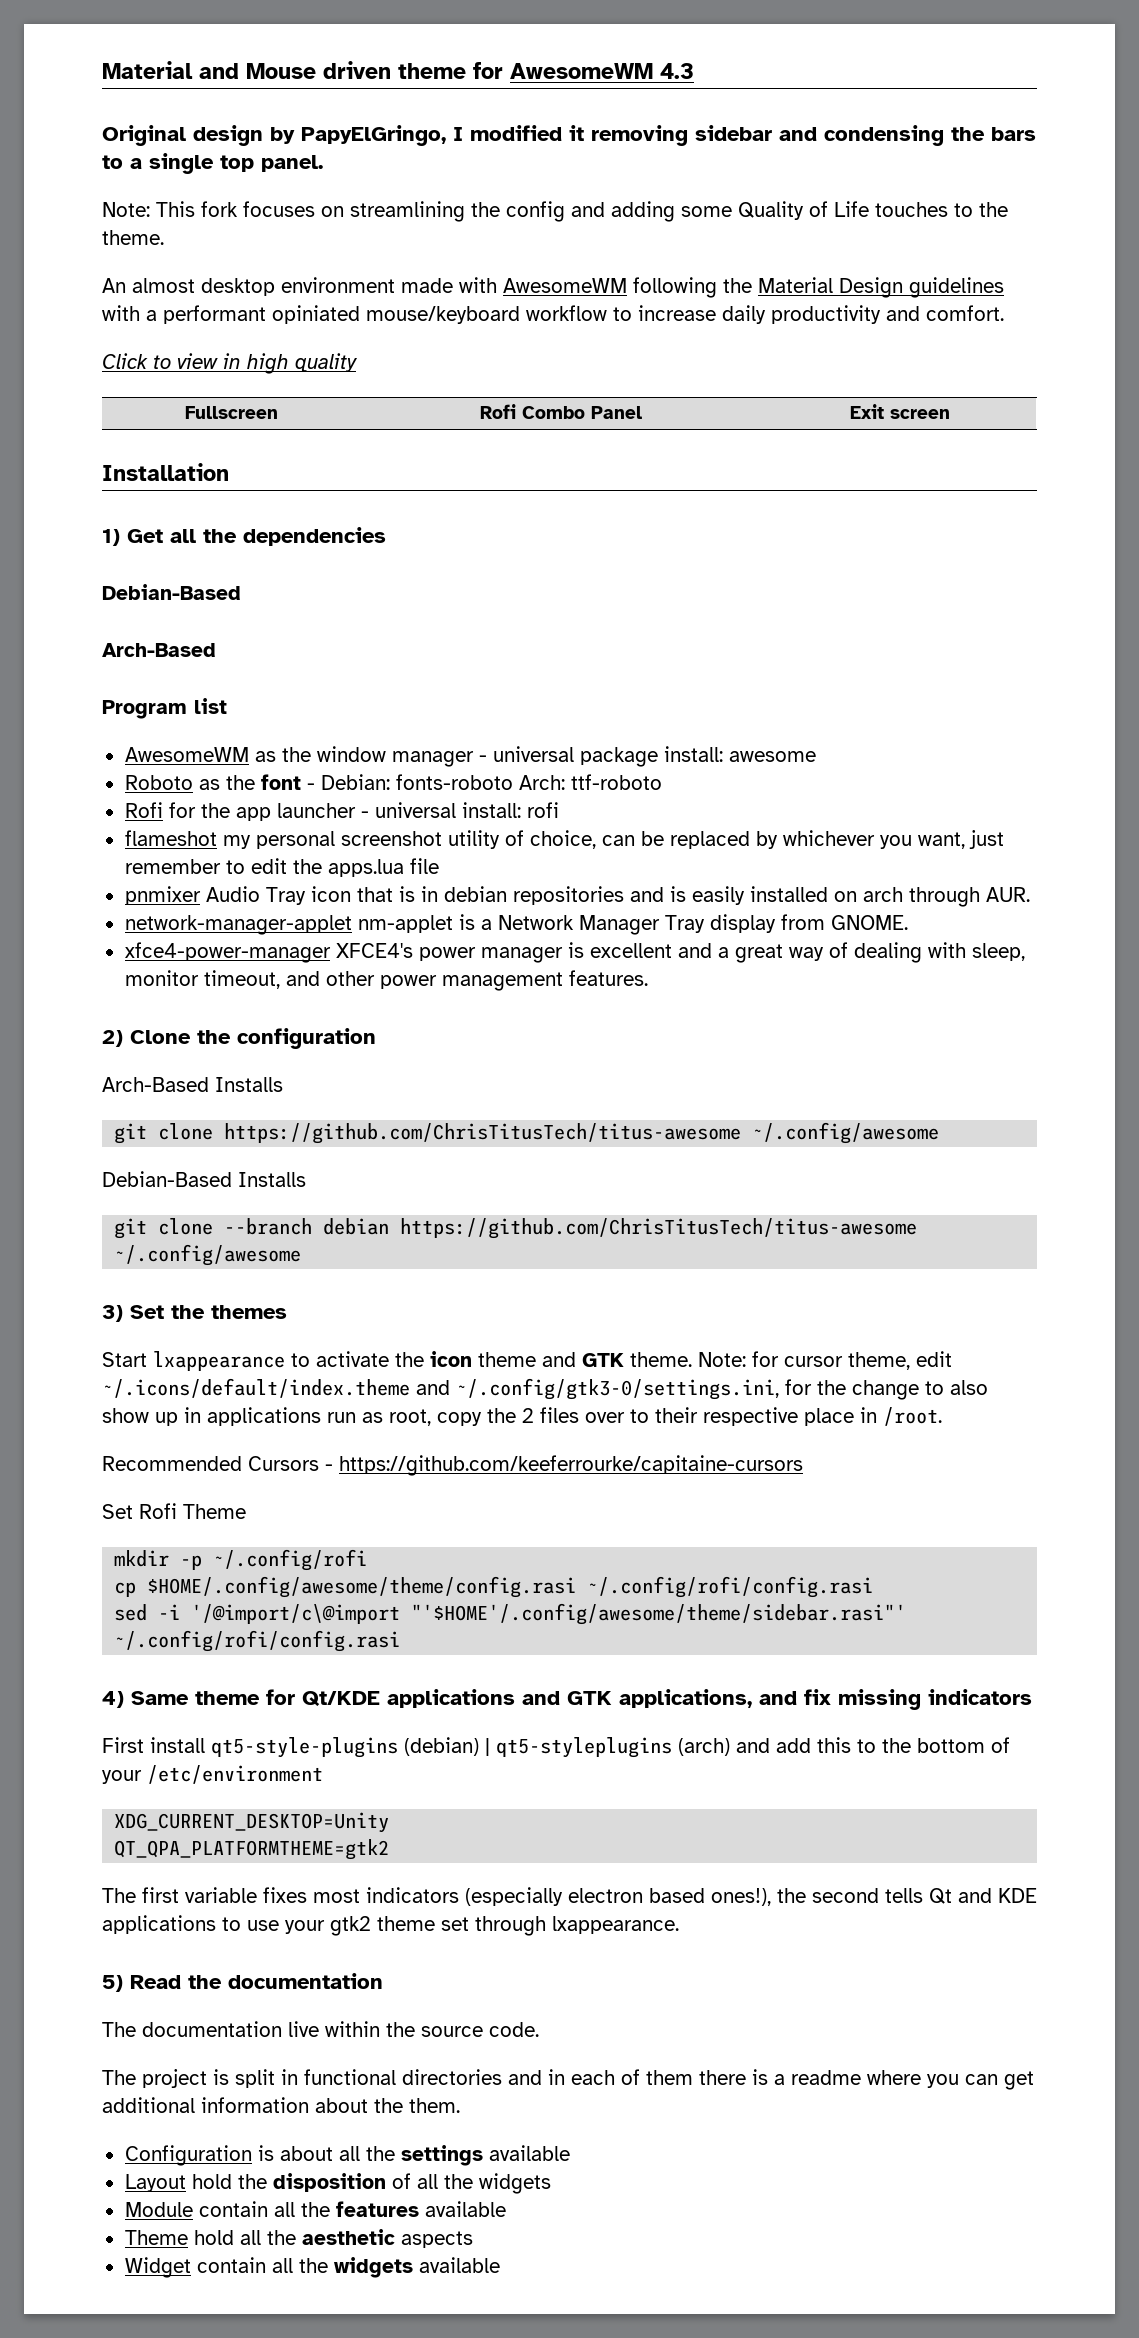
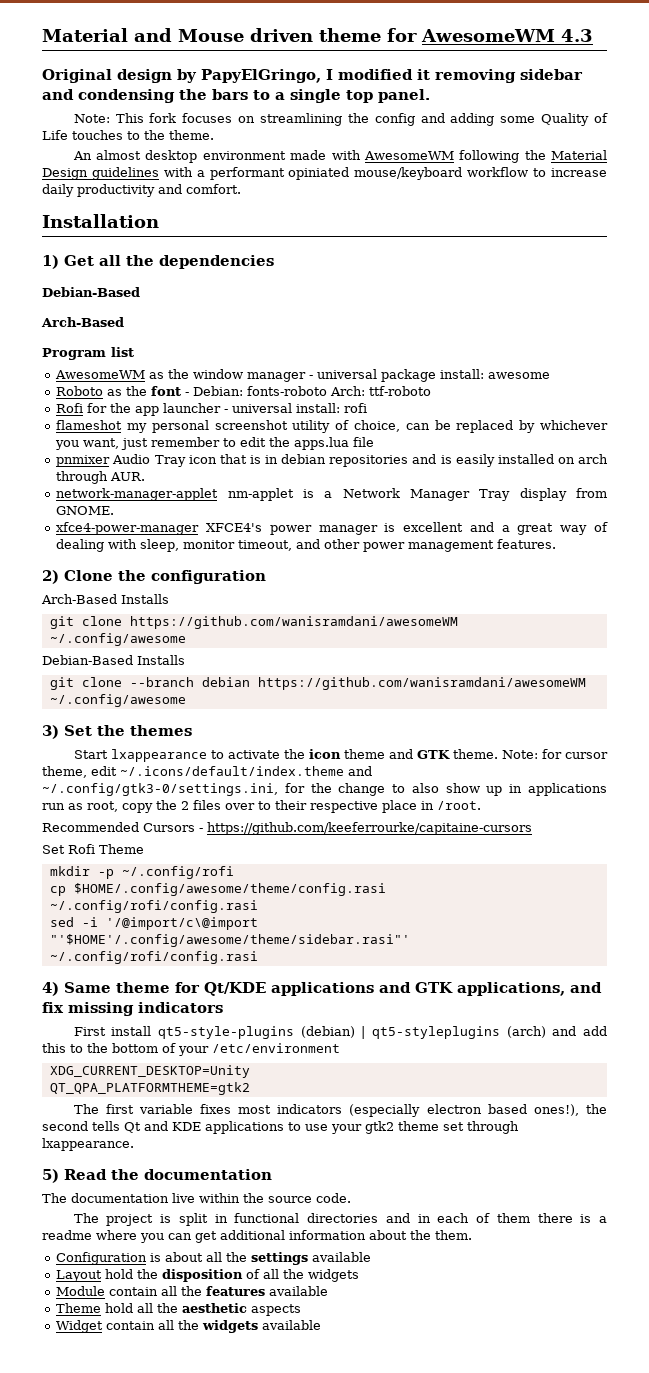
[102,353,358,374] [184,406,278,419] [480,404,642,419] [849,404,950,419] // Click to view in high quality // Fullscreen | Rofi Combo Panel | Exit screen -> (241, 189) none
[224,1123,742,1144] https://github.com/ChrisTitusTech/titus-awesome -> [129,616,458,629] https://github.com/wanisramdani/awesomeWM
[400,1218,918,1239] https://github.com/ChrisTitusTech/titus-awesome -> [257,677,586,690] https://github.com/wanisramdani/awesomeWM

